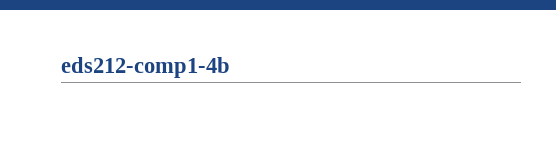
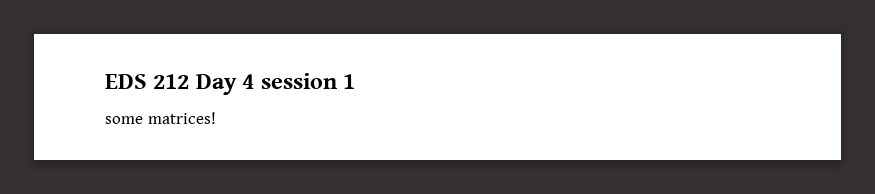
[61,57,230,78] eds212-comp1-4b -> [105,73,356,95] [105,112,216,124] EDS 212 Day 4 session 1 // some matrices!

